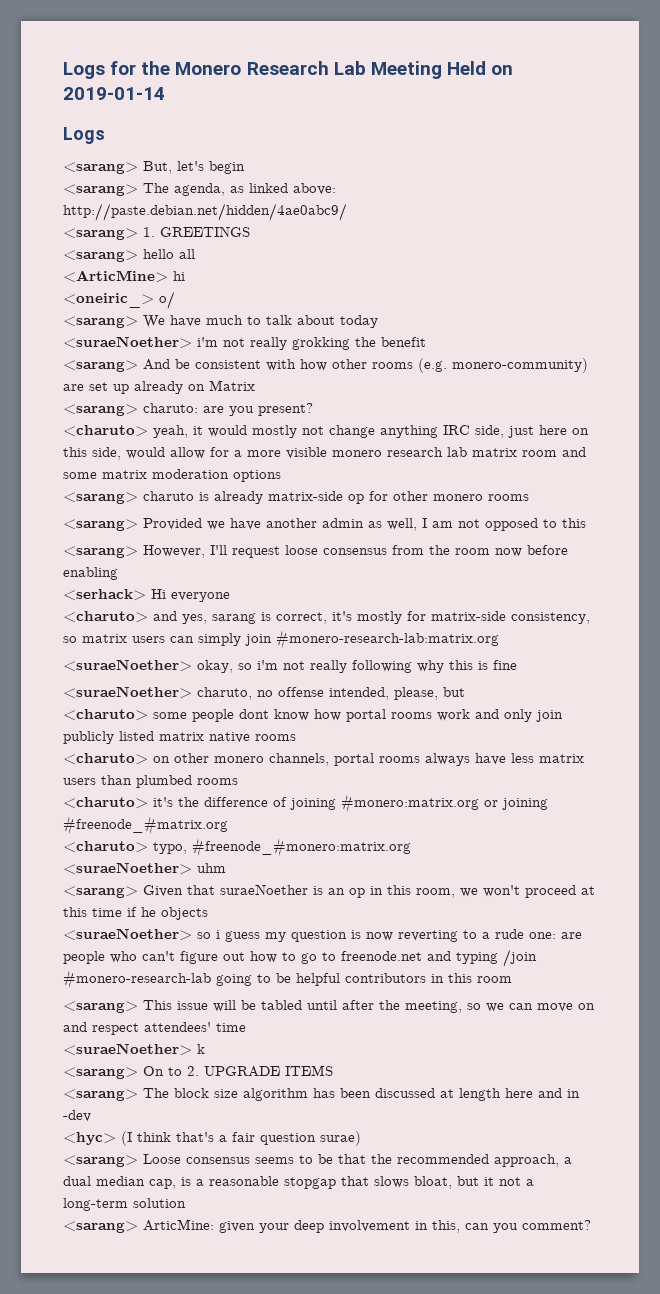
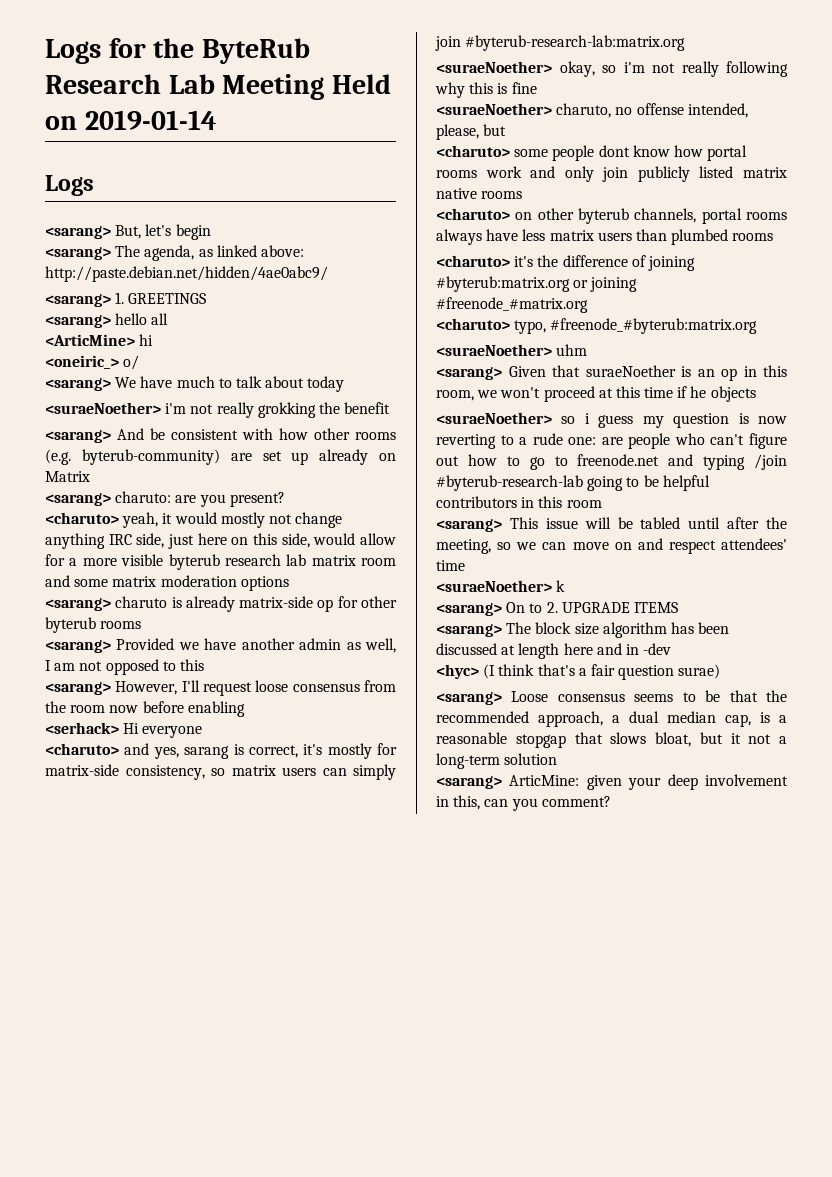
[175,62,242,75] Monero -> [201,38,310,64] ByteRub
[452,358,588,373] monero-community) -> [81,449,220,465] byterub-community)
[332,450,382,457] monero -> [168,554,220,570] byterub
[433,494,483,501] monero -> [45,617,96,633] byterub
[276,630,499,649] #monero-research-lab:matrix.org -> [465,35,686,51] #byterub-research-lab:matrix.org
[214,756,264,763] monero -> [578,208,629,224] byterub
[341,794,479,813] #monero:matrix.org -> [436,276,570,292] #byterub:matrix.org
[192,838,411,857] #freenode_#monero:matrix.org -> [550,318,758,334] #freenode_#byterub:matrix.org
[63,970,211,989] #monero-research-lab -> [436,475,583,491] #byterub-research-lab

